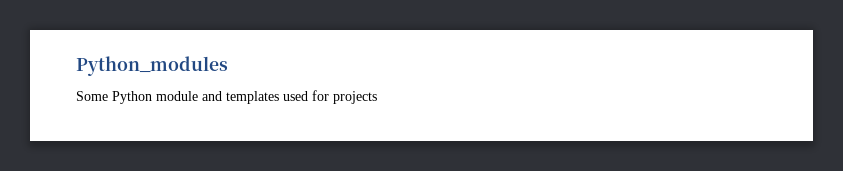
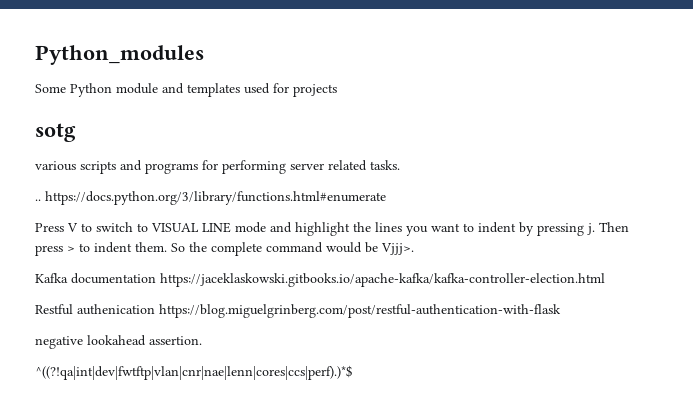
(377, 97) none -> [35,123,76,142] [35,160,400,174] [35,191,386,205] [35,222,629,236] [35,242,414,256] [35,273,605,287] [35,304,561,318] [35,335,202,349] [35,365,353,380] // sotg // various scripts and programs for performing server related tasks. // .. https://docs.python.org/3/library/functions.html#enumerate // Press V to switch to VISUAL LINE mode and highlight the lines you want to indent by pressing j. Then press > to indent them. So the complete command would be Vjjj>. // Kafka documentation https://jaceklaskowski.gitbooks.io/apache-kafka/kafka-controller-election.html // Restful authenication https://blog.miguelgrinberg.com/post/restful-authentication-with-flask // negative lookahead assertion. // ^((?!qa|int|dev|fwtftp|vlan|cnr|nae|lenn|cores|ccs|perf).)*$

